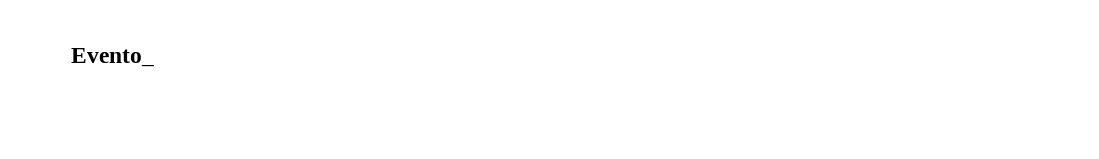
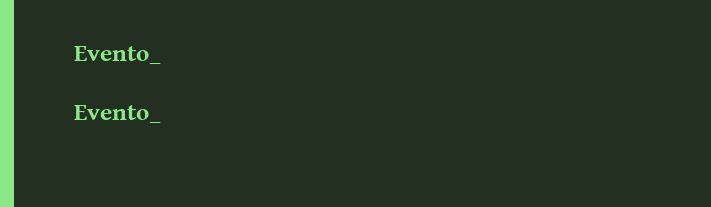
[71,48,154,67] Evento_ -> [74,46,161,64] [74,105,161,123] Evento_ // Evento_

